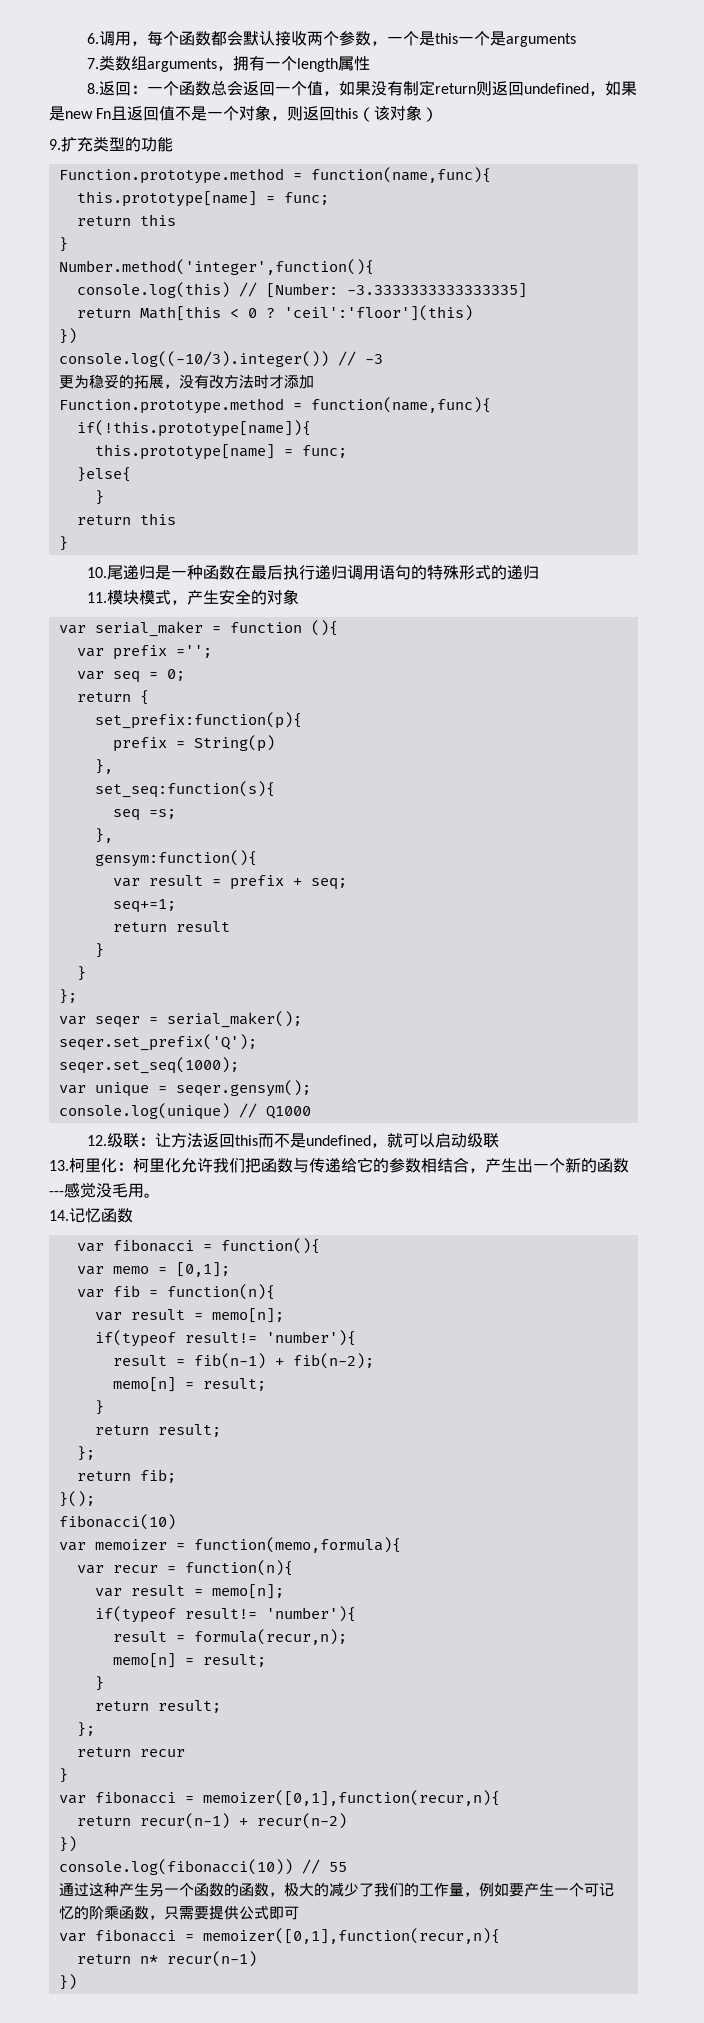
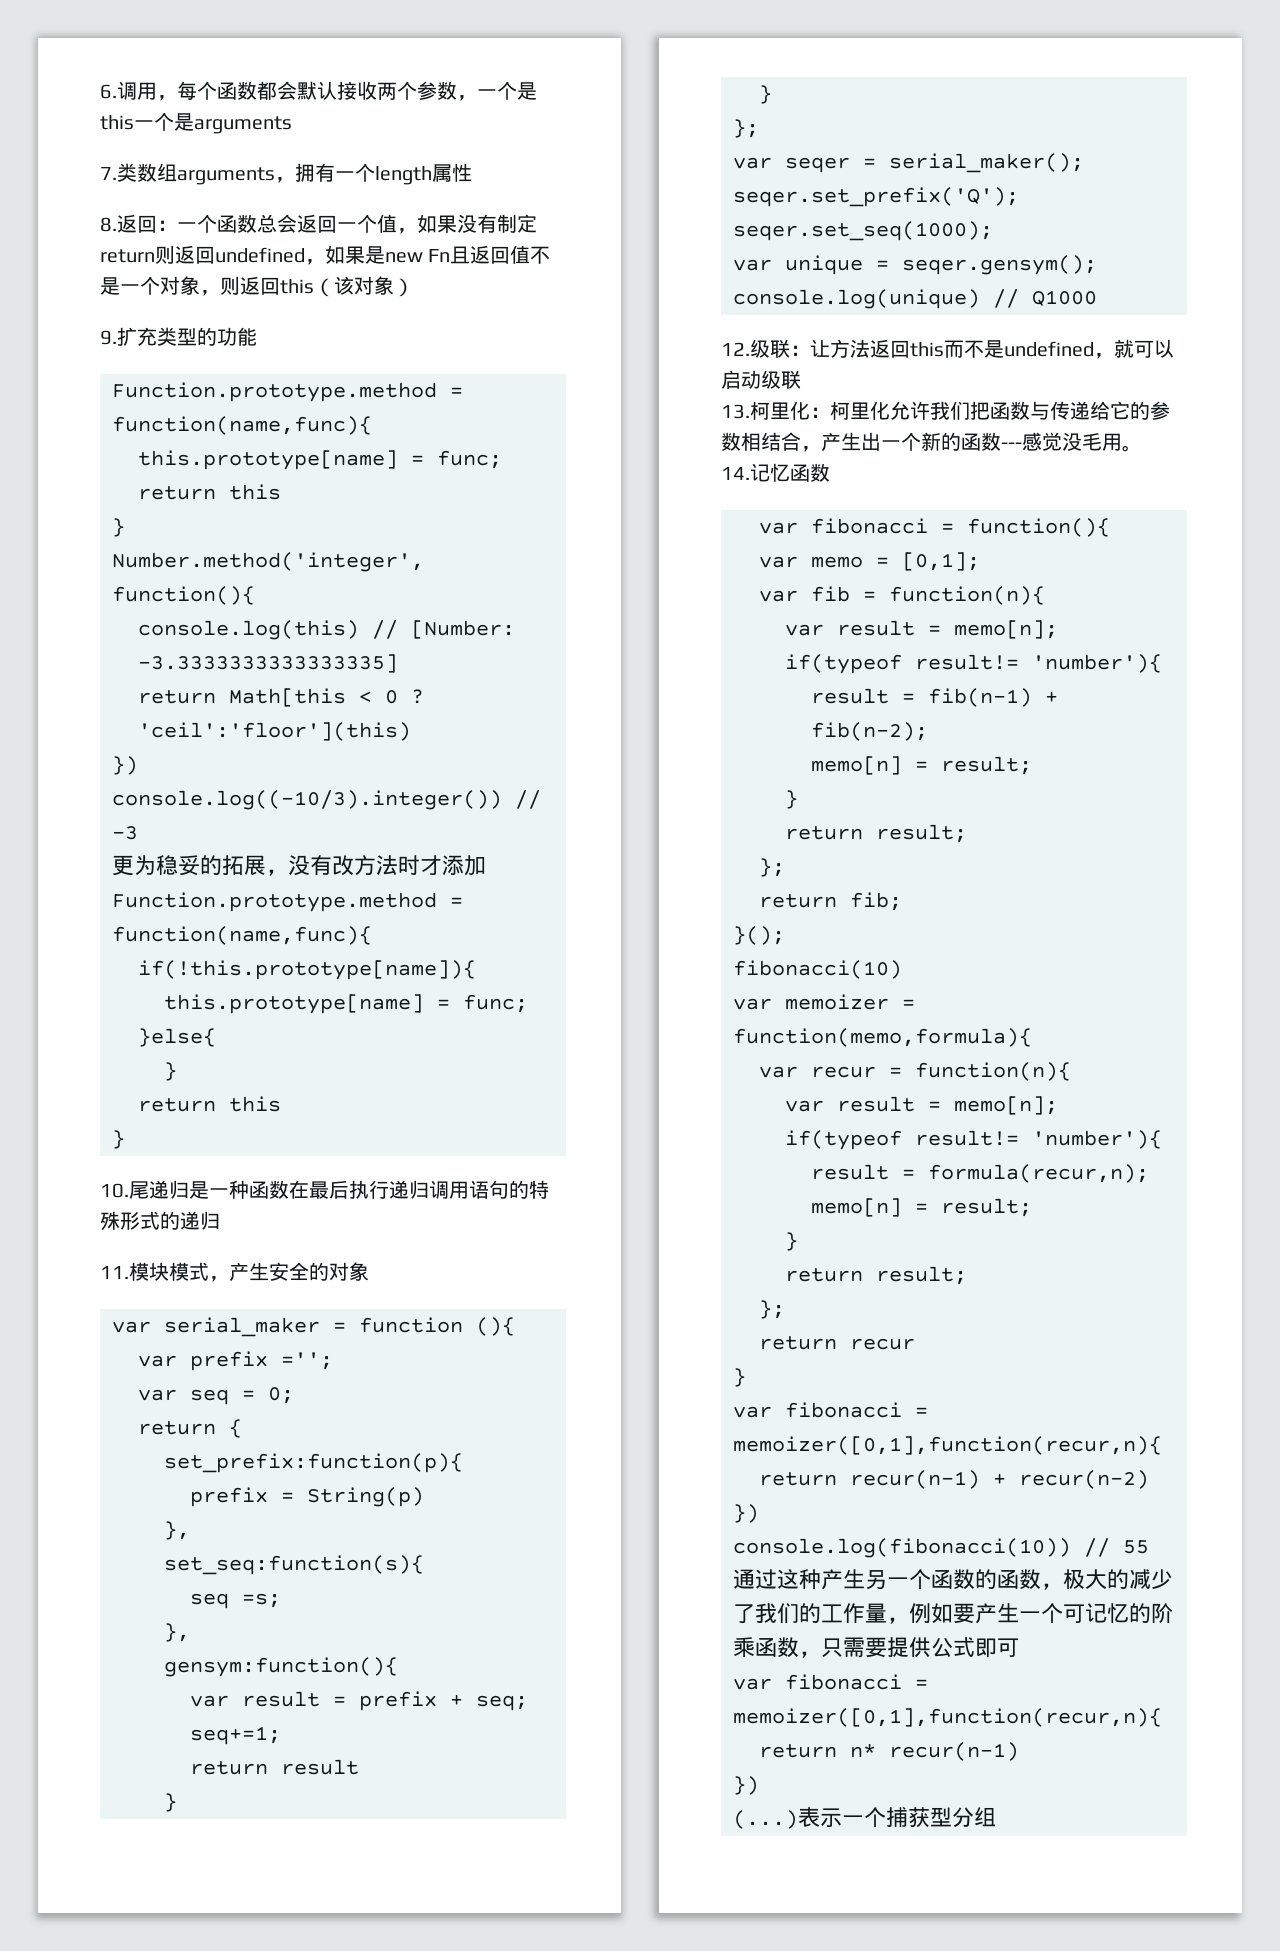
(77, 1982) none -> [733,1806,996,1829] // (...)表示一个捕获型分组

